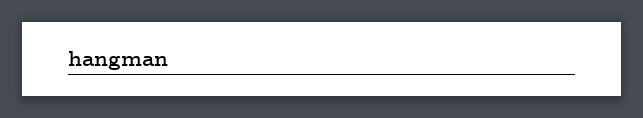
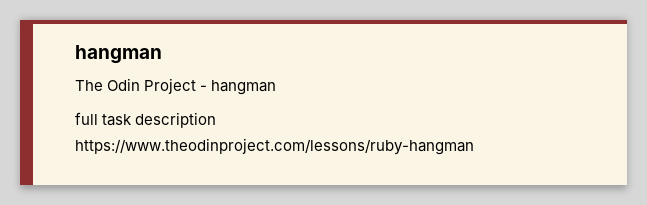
[68,51,168,70] hangman -> [75,45,162,64] [75,78,277,95] [75,112,217,128] [75,138,474,155] hangman // The Odin Project - hangman // full task description https://www.theodinproject.com/lessons/ruby-hangman

